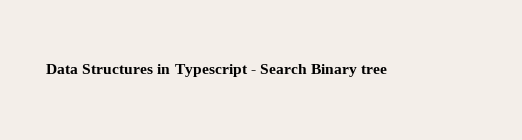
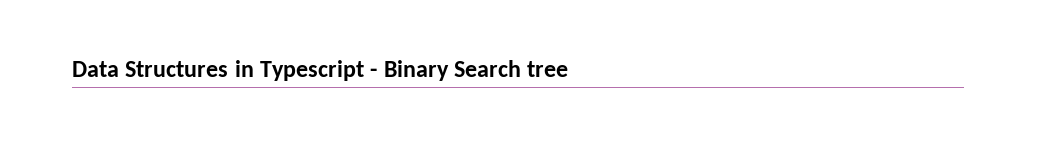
[259,64,358,77] Search Binary -> [383,60,522,81] Binary Search

